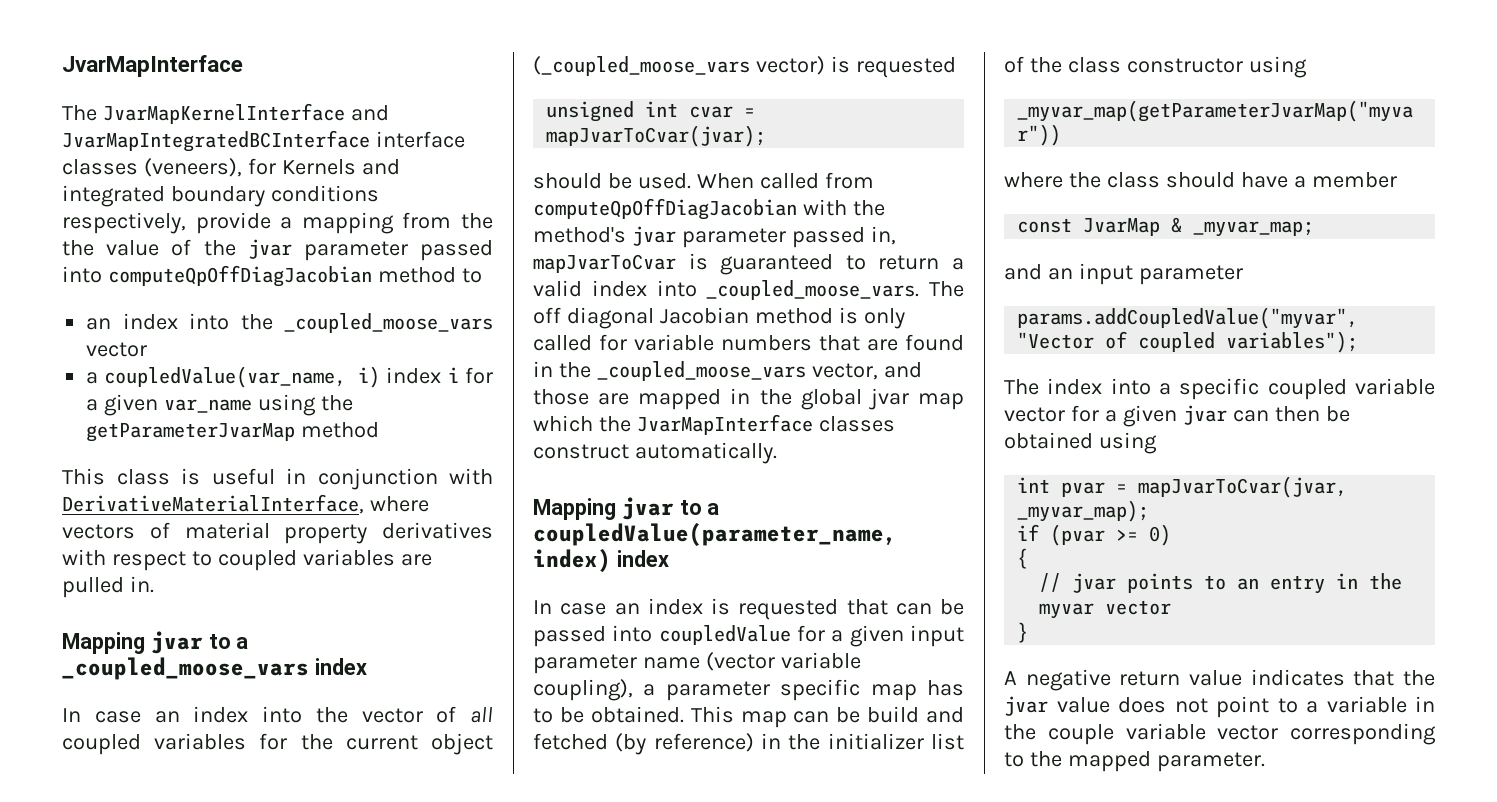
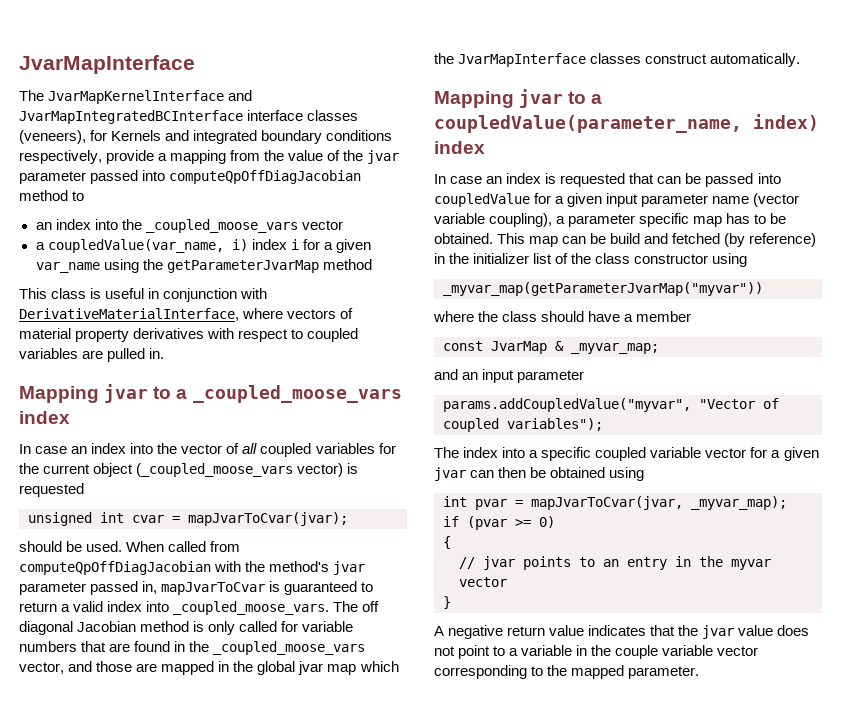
[62,240,94,256] the -> (285, 155) none

